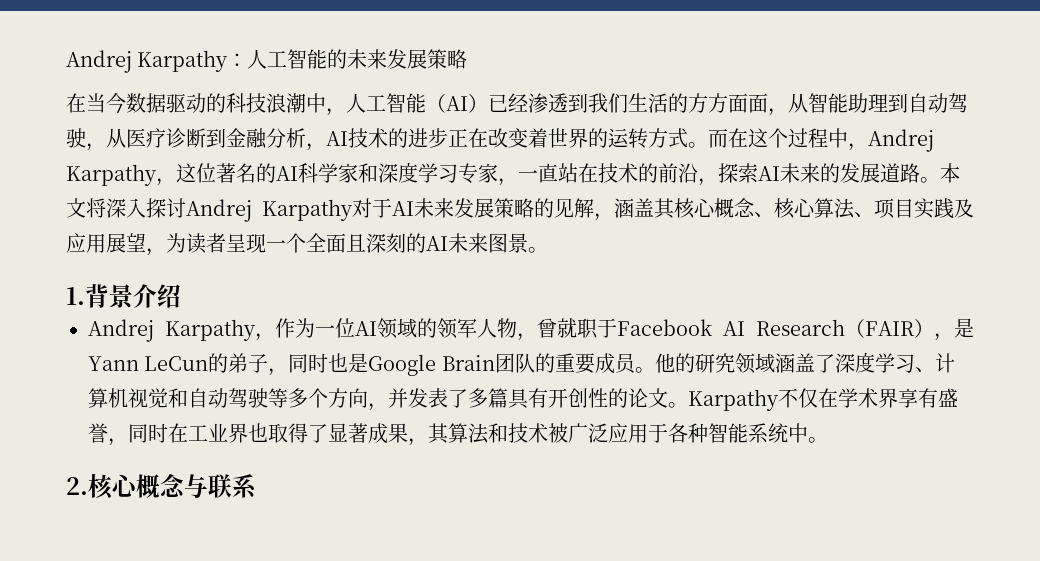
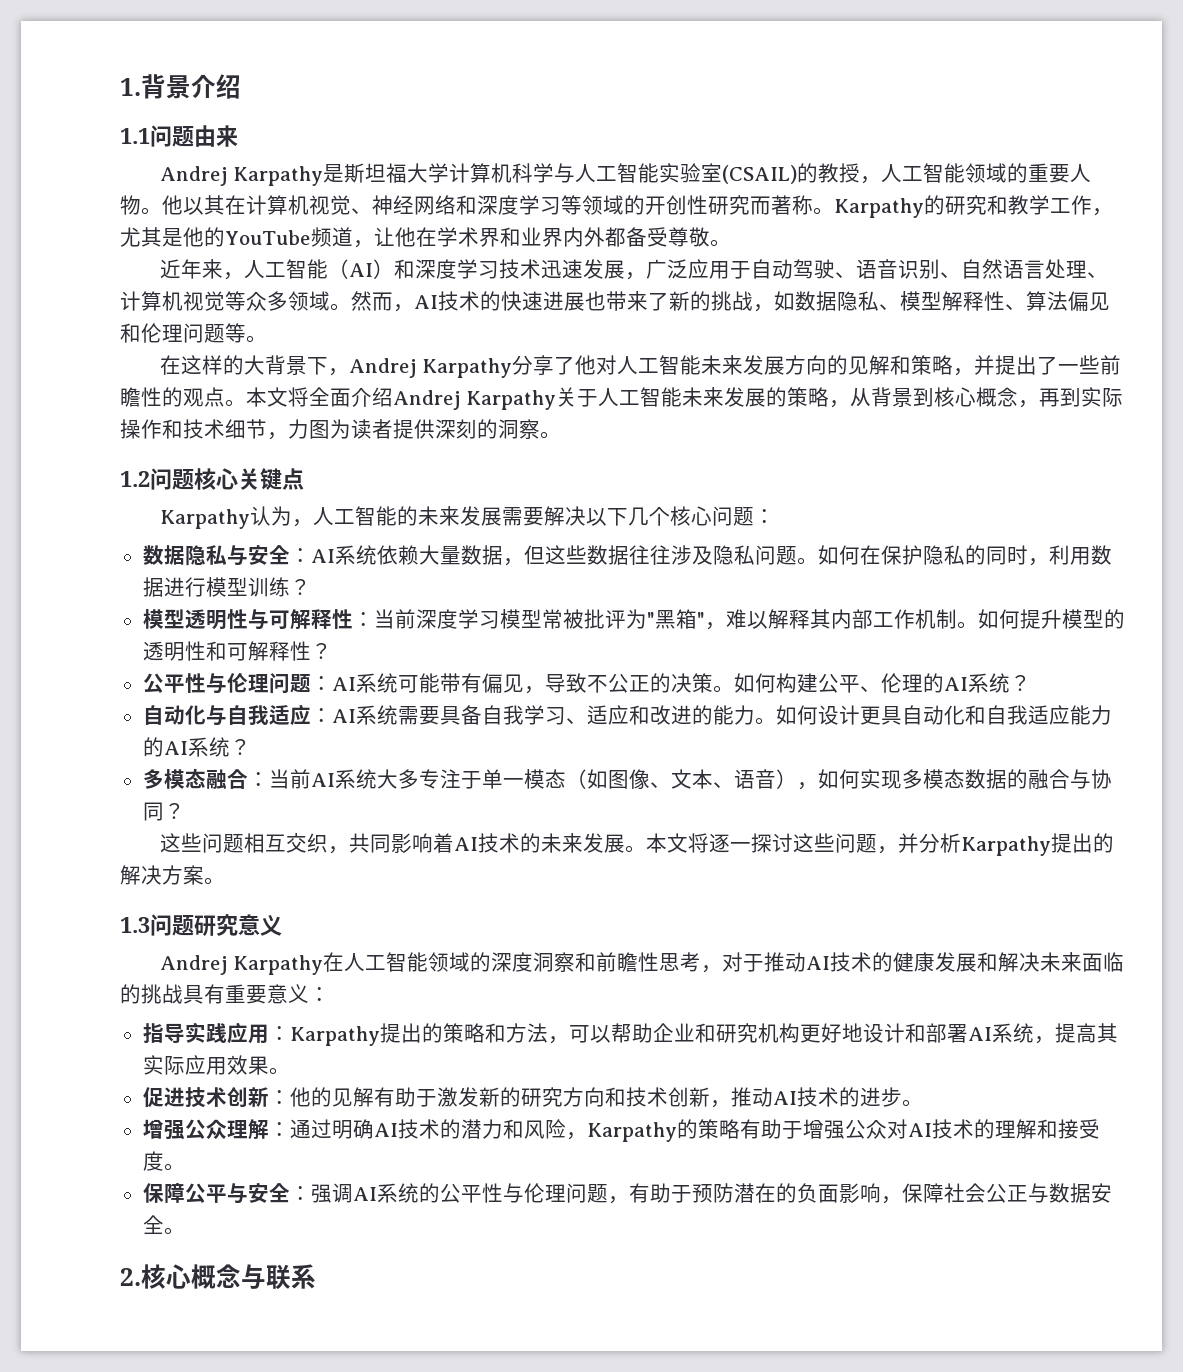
[66,50,248,73] Andrej Karpathy： -> [120,74,241,99] [120,125,238,147] [160,163,1091,186] [120,195,1113,218] [120,227,731,248] [160,259,1109,280] [120,291,1110,312] [120,323,267,343] [160,355,1121,378] [120,387,1123,410] [120,419,561,440] [120,468,304,490] [160,506,314,529] 1.背景介绍 // 1.1问题由来 // Andrej Karpathy是斯坦福大学计算机科学与人工智能实验室(CSAIL)的教授，人工智能领域的重要人物。他以其在计算机视觉、神经网络和深度学习等领域的开创性研究而著称。Karpathy的研究和教学工作，尤其是他的YouTube频道，让他在学术界和业界内外都备受尊敬。 // 近年来，人工智能（AI）和深度学习技术迅速发展，广泛应用于自动驾驶、语音识别、自然语言处理、计算机视觉等众多领域。然而，AI技术的快速进展也带来了新的挑战，如数据隐私、模型解释性、算法偏见和伦理问题等。 // 在这样的大背景下，Andrej Karpathy分享了他对人工智能未来发展方向的见解和策略，并提出了一些前瞻性的观点。本文将全面介绍Andrej Karpathy关于人工智能未来发展的策略，从背景到核心概念，再到实际操作和技术细节，力图为读者提供深刻的洞察。 // 1.2问题核心关键点 // Karpathy认为，
[427,49,468,69] [66,93,968,116] [66,128,934,152] [66,162,960,186] [66,198,974,222] [66,233,548,256] [66,284,181,309] [88,318,974,342] [88,352,955,376] [88,388,958,411] [88,423,808,446] 策略 // 在当今数据驱动的科技浪潮中，人工智能（AI）已经渗透到我们生活的方方面面，从智能助理到自动驾驶，从医疗诊断到金融分析，AI技术的进步正在改变着世界的运转方式。而在这个过程中，Andrej Karpathy，这位著名的AI科学家和深度学习专家，一直站在技术的前沿，探索AI未来的发展道路。本文将深入探讨Andrej Karpathy对于AI未来发展策略的见解，涵盖其核心概念、核心算法、项目实践及应用展望，为读者呈现一个全面且深刻的AI未来图景。 // 1.背景介绍 // Andrej Karpathy，作为一位AI领域的领军人物，曾就职于Facebook AI Research（FAIR），是Yann LeCun的弟子，同时也是Google Brain团队的重要成员。他的研究领域涵盖了深度学习、计算机视觉和自动驾驶等多个方向，并发表了多篇具有开创性的论文。Karpathy不仅在学术界享有盛誉，同时在工业界也取得了显著成果，其算法和技术被广泛应用于各种智能系统中 -> [502,506,776,526] [142,545,1112,566] [142,577,311,597] [142,609,1125,630] [142,641,332,661] [142,673,1031,694] [142,704,1112,726] [142,737,251,757] [142,768,1112,790] [142,802,185,821] [160,833,1115,856] [120,865,225,885] [120,914,282,936] [160,952,1124,975] [120,984,330,1004] [142,1022,1118,1046] [142,1055,290,1075] [142,1087,923,1108] [142,1119,1100,1142] [142,1151,185,1171] [142,1183,1112,1204] [142,1215,164,1234] 需要解决以下几个核心问题： // 数据隐私与安全：AI系统依赖大量数据，但这些数据往往涉及隐私问题。如何在保护隐私的同时，利用数据进行模型训练？ // 模型透明性与可解释性：当前深度学习模型常被批评为"黑箱"，难以解释其内部工作机制。如何提升模型的透明性和可解释性？ // 公平性与伦理问题：AI系统可能带有偏见，导致不公正的决策。如何构建公平、伦理的AI系统？ // 自动化与自我适应：AI系统需要具备自我学习、适应和改进的能力。如何设计更具自动化和自我适应能力的AI系统？ // 多模态融合：当前AI系统大多专注于单一模态（如图像、文本、语音），如何实现多模态数据的融合与协同？ // 这些问题相互交织，共同影响着AI技术的未来发展。本文将逐一探讨这些问题，并分析Karpathy提出的解决方案。 // 1.3问题研究意义 // Andrej Karpathy在人工智能领域的深度洞察和前瞻性思考，对于推动AI技术的健康发展和解决未来面临的挑战具有重要意义： // 指导实践应用：Karpathy提出的策略和方法，可以帮助企业和研究机构更好地设计和部署AI系统，提高其实际应用效果。 // 促进技术创新：他的见解有助于激发新的研究方向和技术创新，推动AI技术的进步。 // 增强公众理解：通过明确AI技术的潜力和风险，Karpathy的策略有助于增强公众对AI技术的理解和接受度。 // 保障公平与安全：强调AI系统的公平性与伦理问题，有助于预防潜在的负面影响，保障社会公正与数据安全

